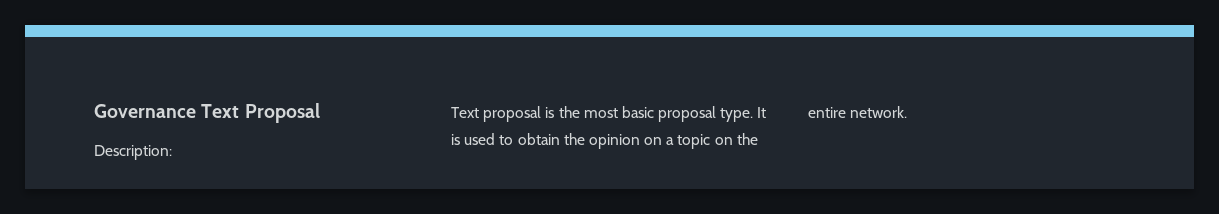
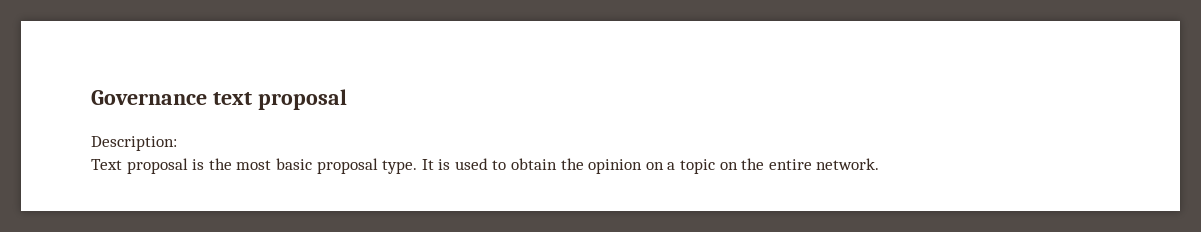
[201,103,320,123] Text Proposal -> [212,89,347,110] text proposal

